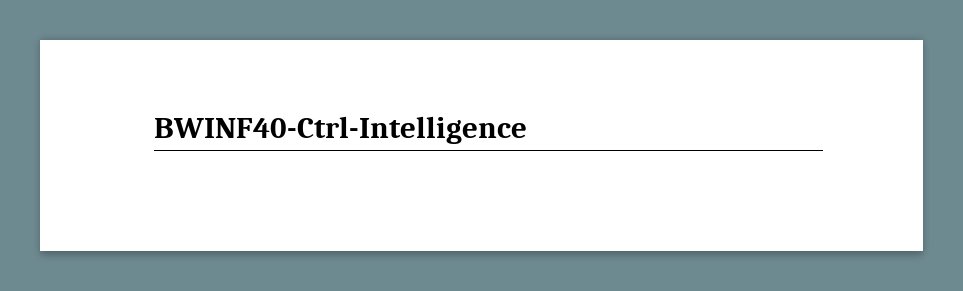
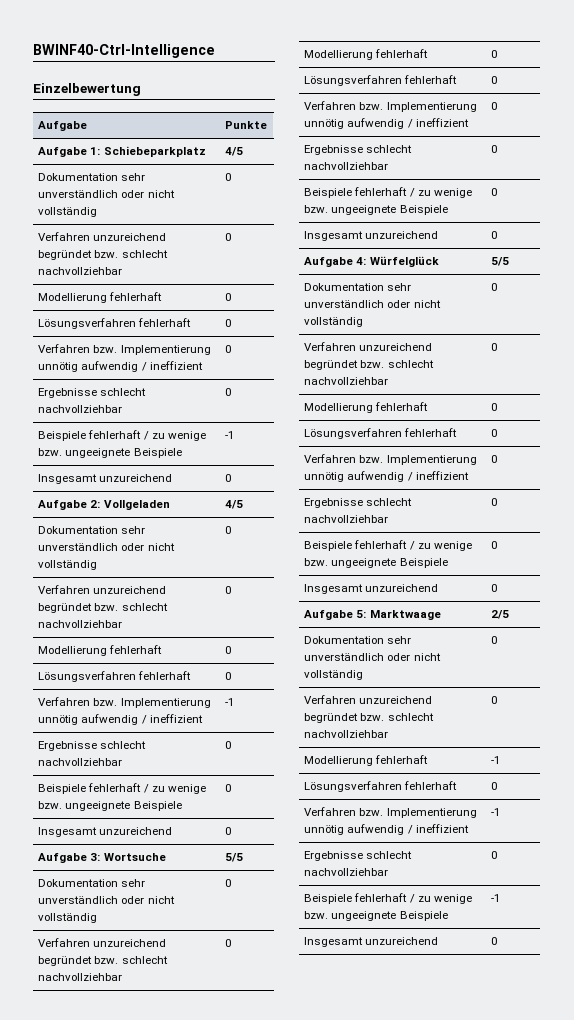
(527, 130) none -> [33,83,141,96] [38,121,88,131] [225,121,268,129] [38,146,206,157] [225,147,244,156] [38,173,146,181] [38,190,175,198] [38,207,98,217] [225,173,232,181] [38,232,167,241] [38,250,168,260] [38,267,123,275] [225,233,232,241] [38,292,163,303] [225,293,232,301] [38,318,192,329] [225,319,232,327] [38,344,211,355] [38,361,203,372] [225,345,232,353] [38,388,147,398] [38,405,123,413] [225,388,232,396] [38,430,206,441] [38,448,182,458] [225,431,235,439] [38,474,173,484] [225,474,232,482] [38,500,170,510] [225,500,244,509] [38,526,146,534] [38,543,175,551] [38,560,98,570] [225,526,232,534] [38,585,167,594] [38,603,168,613] [38,620,123,628] [225,586,232,594] [38,645,163,656] [225,646,232,654] [38,671,192,682] [225,672,232,680] [38,697,211,708] [38,714,203,725] [225,698,235,706] [38,741,147,751] [38,758,123,766] [225,741,232,749] [38,783,206,794] [38,801,182,811] [225,784,232,792] [38,827,173,837] [225,827,232,835] [38,853,166,863] [225,853,244,862] [38,879,146,887] [38,896,175,904] [38,913,98,923] [225,879,232,887] [38,938,167,947] [38,956,168,966] [38,973,123,981] [225,939,232,947] [304,49,429,60] [491,50,498,58] [304,75,458,86] [491,76,498,84] [304,101,477,112] [304,118,469,129] [491,102,498,110] [304,145,413,155] [304,162,389,170] [491,145,498,153] [304,187,472,198] [304,205,448,215] [491,188,498,196] [304,231,439,241] [491,231,498,239] [304,256,439,267] [491,257,510,266] [304,283,412,291] [304,300,441,308] [304,317,364,327] [491,283,498,291] [304,342,433,351] [304,360,434,370] [304,377,389,385] [491,343,498,351] [304,402,429,413] [491,403,498,411] [304,428,458,439] [491,429,498,437] [304,454,477,465] [304,471,469,482] [491,455,498,463] [304,498,413,508] [304,515,389,523] [491,498,498,506] [304,540,472,551] [304,558,448,568] [491,541,498,549] [304,584,439,594] [491,584,498,592] [304,610,441,620] [491,610,510,619] [304,636,412,644] [304,653,441,661] [304,670,364,680] [491,636,498,644] [304,695,433,704] [304,713,434,723] [304,730,389,738] [491,696,498,704] [304,755,429,766] [491,756,501,764] [304,781,458,792] [491,782,498,790] [304,807,477,818] [304,824,469,835] [491,808,501,816] [304,851,413,861] [304,868,389,876] [491,851,498,859] [304,893,472,904] [304,911,448,921] [491,894,501,902] [304,937,439,947] [491,937,498,945] // Einzelbewertung // Aufgabe | Punkte // Aufgabe 1: Schiebeparkplatz | 4/5 // Dokumentation sehr unverständlich oder nicht vollständig | 0 // Verfahren unzureichend begründet bzw. schlecht nachvollziehbar | 0 // Modellierung fehlerhaft | 0 // Lösungsverfahren fehlerhaft | 0 // Verfahren bzw. Implementierung unnötig aufwendig / ineffizient | 0 // Ergebnisse schlecht nachvollziehbar | 0 // Beispiele fehlerhaft / zu wenige bzw. ungeeignete Beispiele | -1 // Insgesamt unzureichend | 0 // Aufgabe 2: Vollgeladen | 4/5 // Dokumentation sehr unverständlich oder nicht vollständig | 0 // Verfahren unzureichend begründet bzw. schlecht nachvollziehbar | 0 // Modellierung fehlerhaft | 0 // Lösungsverfahren fehlerhaft | 0 // Verfahren bzw. Implementierung unnötig aufwendig / ineffizient | -1 // Ergebnisse schlecht nachvollziehbar | 0 // Beispiele fehlerhaft / zu wenige bzw. ungeeignete Beispiele | 0 // Insgesamt unzureichend | 0 // Aufgabe 3: Wortsuche | 5/5 // Dokumentation sehr unverständlich oder nicht vollständig | 0 // Verfahren unzureichend begründet bzw. schlecht nachvollziehbar | 0 // Modellierung fehlerhaft | 0 // Lösungsverfahren fehlerhaft | 0 // Verfahren bzw. Implementierung unnötig aufwendig / ineffizient | 0 // Ergebnisse schlecht nachvollziehbar | 0 // Beispiele fehlerhaft / zu wenige bzw. ungeeignete Beispiele | 0 // Insgesamt unzureichend | 0 // Aufgabe 4: Würfelglück | 5/5 // Dokumentation sehr unverständlich oder nicht vollständig | 0 // Verfahren unzureichend begründet bzw. schlecht nachvollziehbar | 0 // Modellierung fehlerhaft | 0 // Lösungsverfahren fehlerhaft | 0 // Verfahren bzw. Implementierung unnötig aufwendig / ineffizient | 0 // Ergebnisse schlecht nachvollziehbar | 0 // Beispiele fehlerhaft / zu wenige bzw. ungeeignete Beispiele | 0 // Insgesamt unzureichend | 0 // Aufgabe 5: Marktwaage | 2/5 // Dokumentation sehr unverständlich oder nicht vollständig | 0 // Verfahren unzureichend begründet bzw. schlecht nachvollziehbar | 0 // Modellierung fehlerhaft | -1 // Lösungsverfahren fehlerhaft | 0 // Verfahren bzw. Implementierung unnötig aufwendig / ineffizient | -1 // Ergebnisse schlecht nachvollziehbar | 0 // Beispiele fehlerhaft / zu wenige bzw. ungeeignete Beispiele | -1 // Insgesamt unzureichend | 0

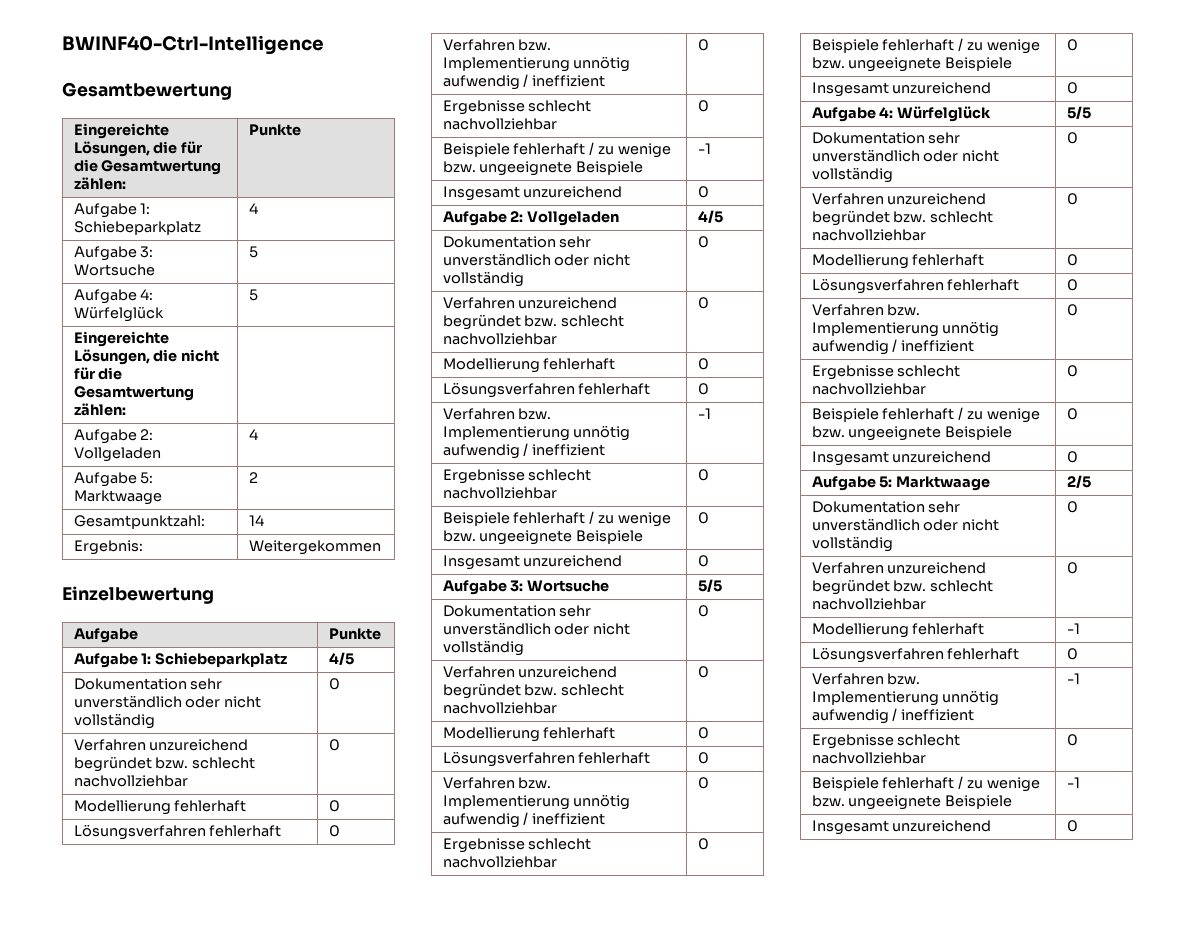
(215, 51) none -> [62,82,232,100] [73,123,169,139] [73,141,203,157] [73,159,222,175] [73,177,126,190] [248,124,301,136] [73,203,151,218] [73,221,201,235] [248,203,258,214] [73,246,154,261] [73,264,155,276] [248,246,258,258] [73,289,154,304] [73,306,164,322] [248,289,258,301] [73,331,169,347] [73,349,220,365] [73,367,123,380] [73,386,194,401] [73,403,126,416] [73,429,154,444] [73,447,161,462] [248,429,258,440] [73,472,154,487] [73,490,162,505] [248,472,258,483] [73,515,205,529] [248,515,264,526] [73,540,143,555] [248,540,381,555] // Gesamtbewertung // Eingereichte Lösungen, die für die Gesamtwertung zählen: | Punkte // Aufgabe 1: Schiebeparkplatz | 4 // Aufgabe 3: Wortsuche | 5 // Aufgabe 4: Würfelglück | 5 // Eingereichte Lösungen, die nicht für die Gesamtwertung zählen: | // Aufgabe 2: Vollgeladen | 4 // Aufgabe 5: Marktwaage | 2 // Gesamtpunktzahl: | 14 // Ergebnis: | Weitergekommen

